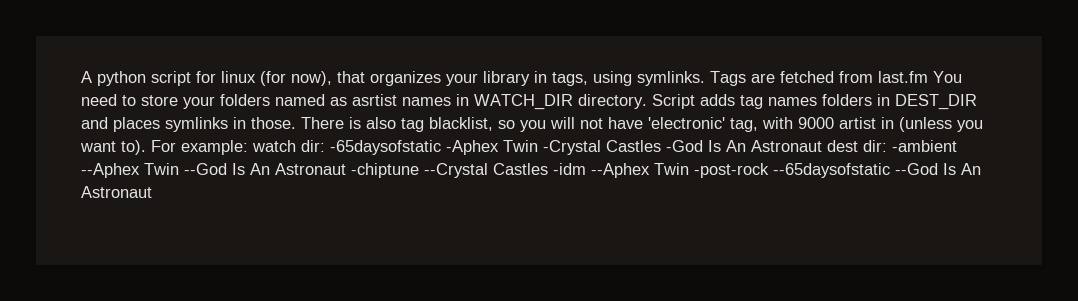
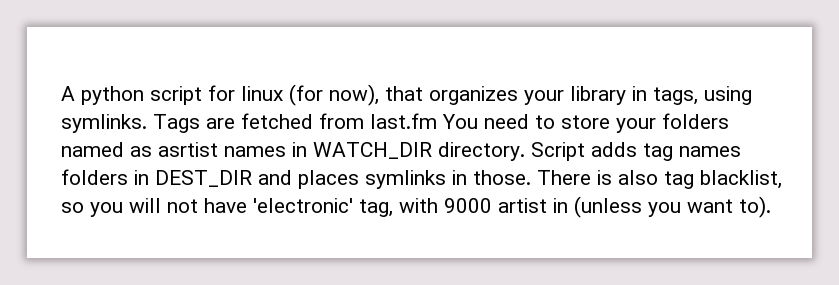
[151,140,957,155] [81,163,981,178] [81,186,152,198] For example: watch dir: -65daysofstatic -Aphex Twin -Crystal Castles -God Is An Astronaut dest dir: -ambient --Aphex Twin --God Is An Astronaut -chiptune --Crystal Castles -idm --Aphex Twin -post-rock --65daysofstatic --God Is An Astronaut -> (771, 207) none

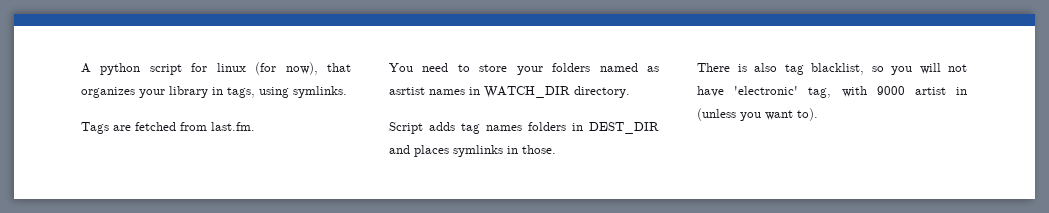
(147, 123) none -> (347, 92) //
[370,113,437,129] last.fm -> [211,122,255,131] last.fm. //
(525, 151) none -> (630, 92) //
(531, 177) none -> (556, 149) //

